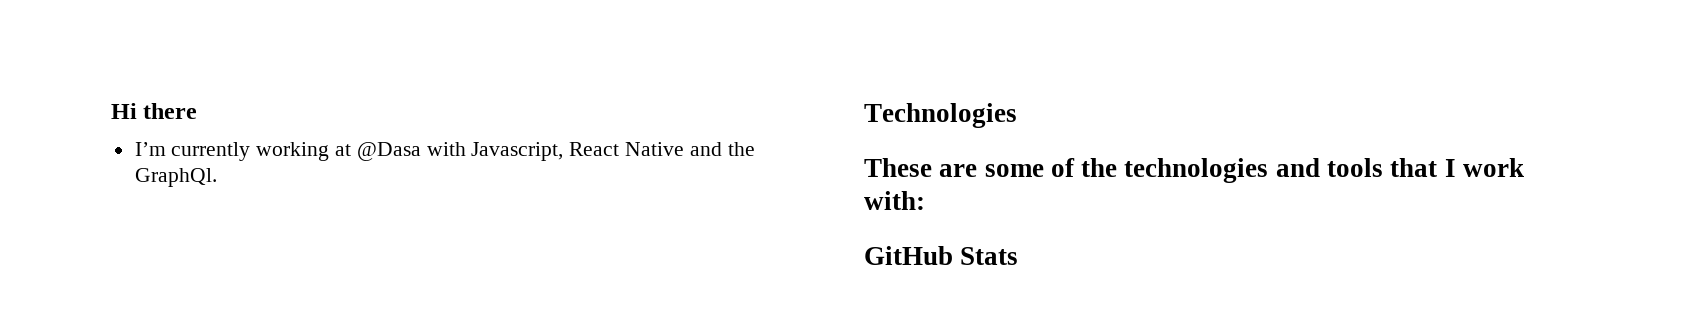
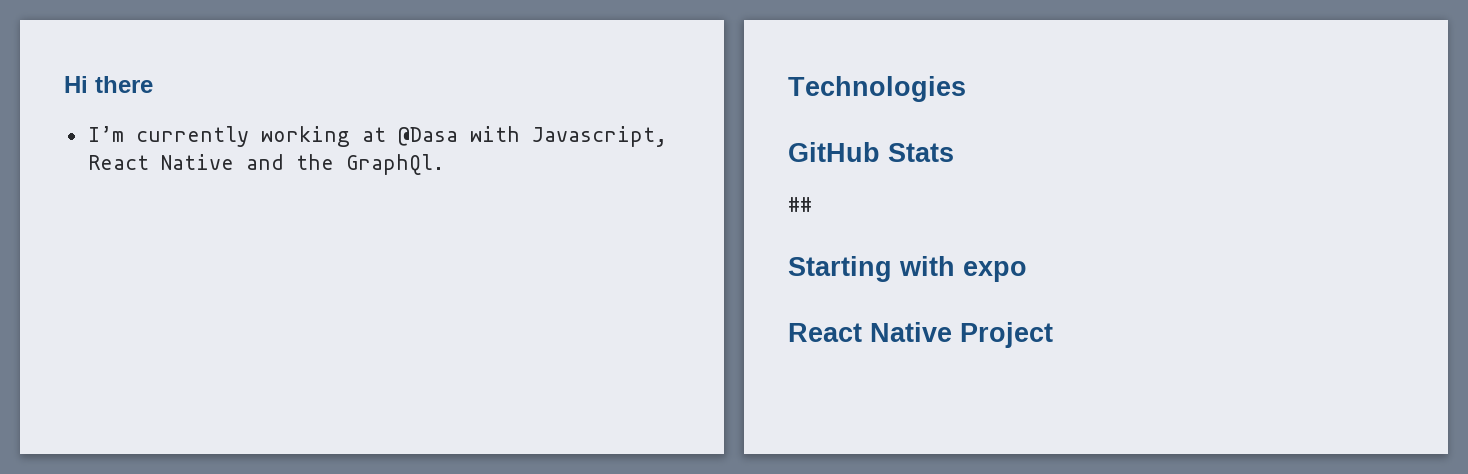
[864,158,1524,183] [864,191,925,210] [864,246,1019,265] These are some of the technologies and tools that I work with: // GitHub Stats -> [788,142,954,162] [788,197,812,212] [788,256,1027,282] [788,322,1053,348] GitHub Stats // ## // Starting with expo // React Native Project

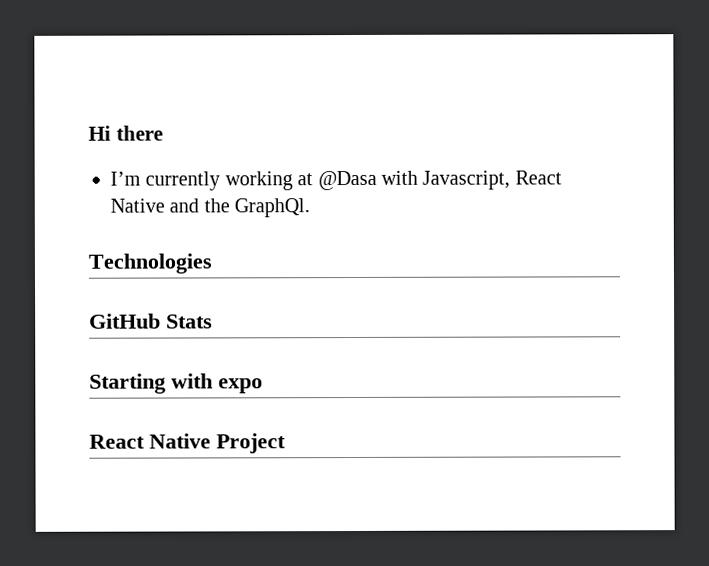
[788,197,812,212] // ## -> (213, 321) none

